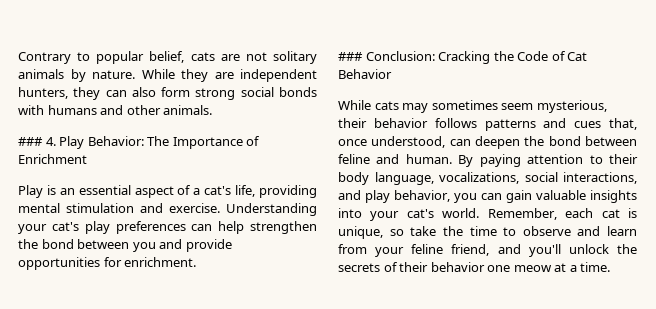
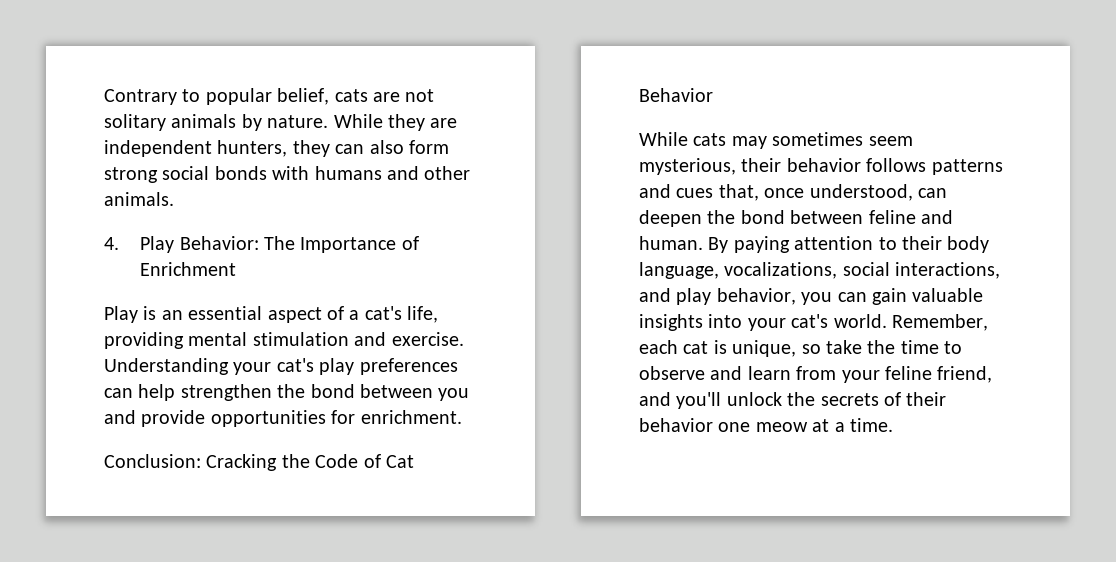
[18,137,43,146] ### -> (174, 199) none
[338,52,363,61] ### -> (462, 417) none

